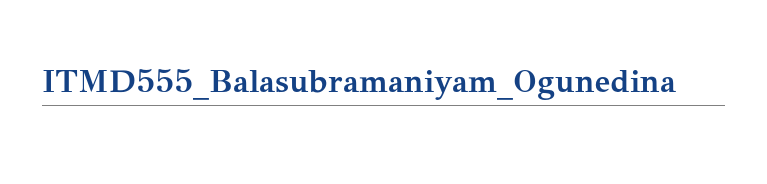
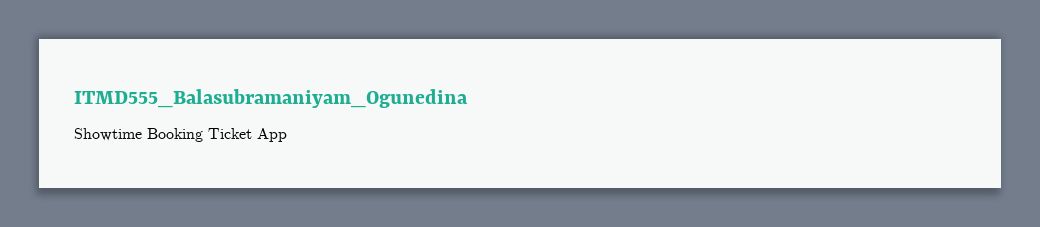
(676, 84) none -> [74,128,287,142] // Showtime Booking Ticket App

